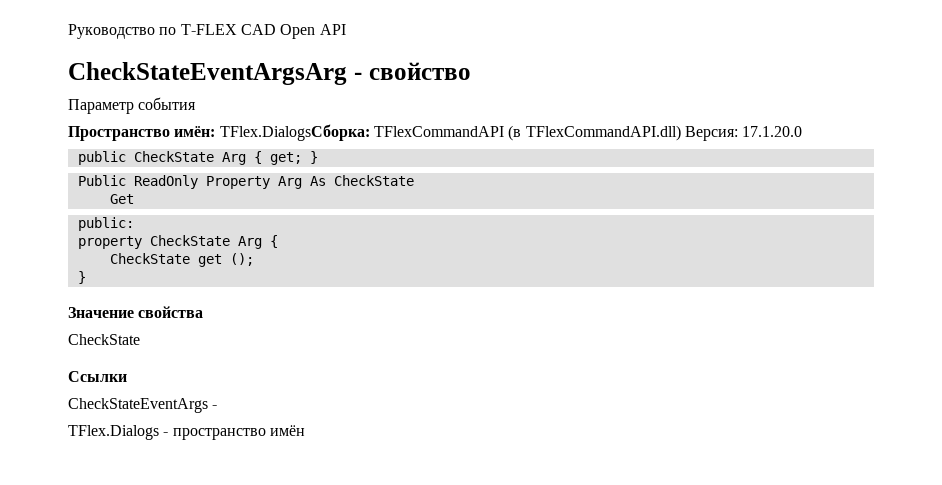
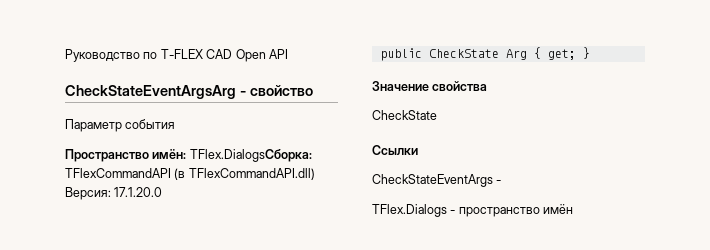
[77,175,414,189] [109,194,134,204] [77,217,134,231] [77,235,278,249] [109,253,254,267] [77,271,86,284] // Public ReadOnly Property Arg As CheckState // Get // public: // property CheckState Arg { // CheckState get (); // } -> (590, 53) none

